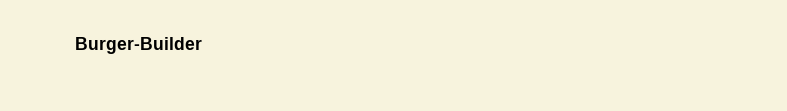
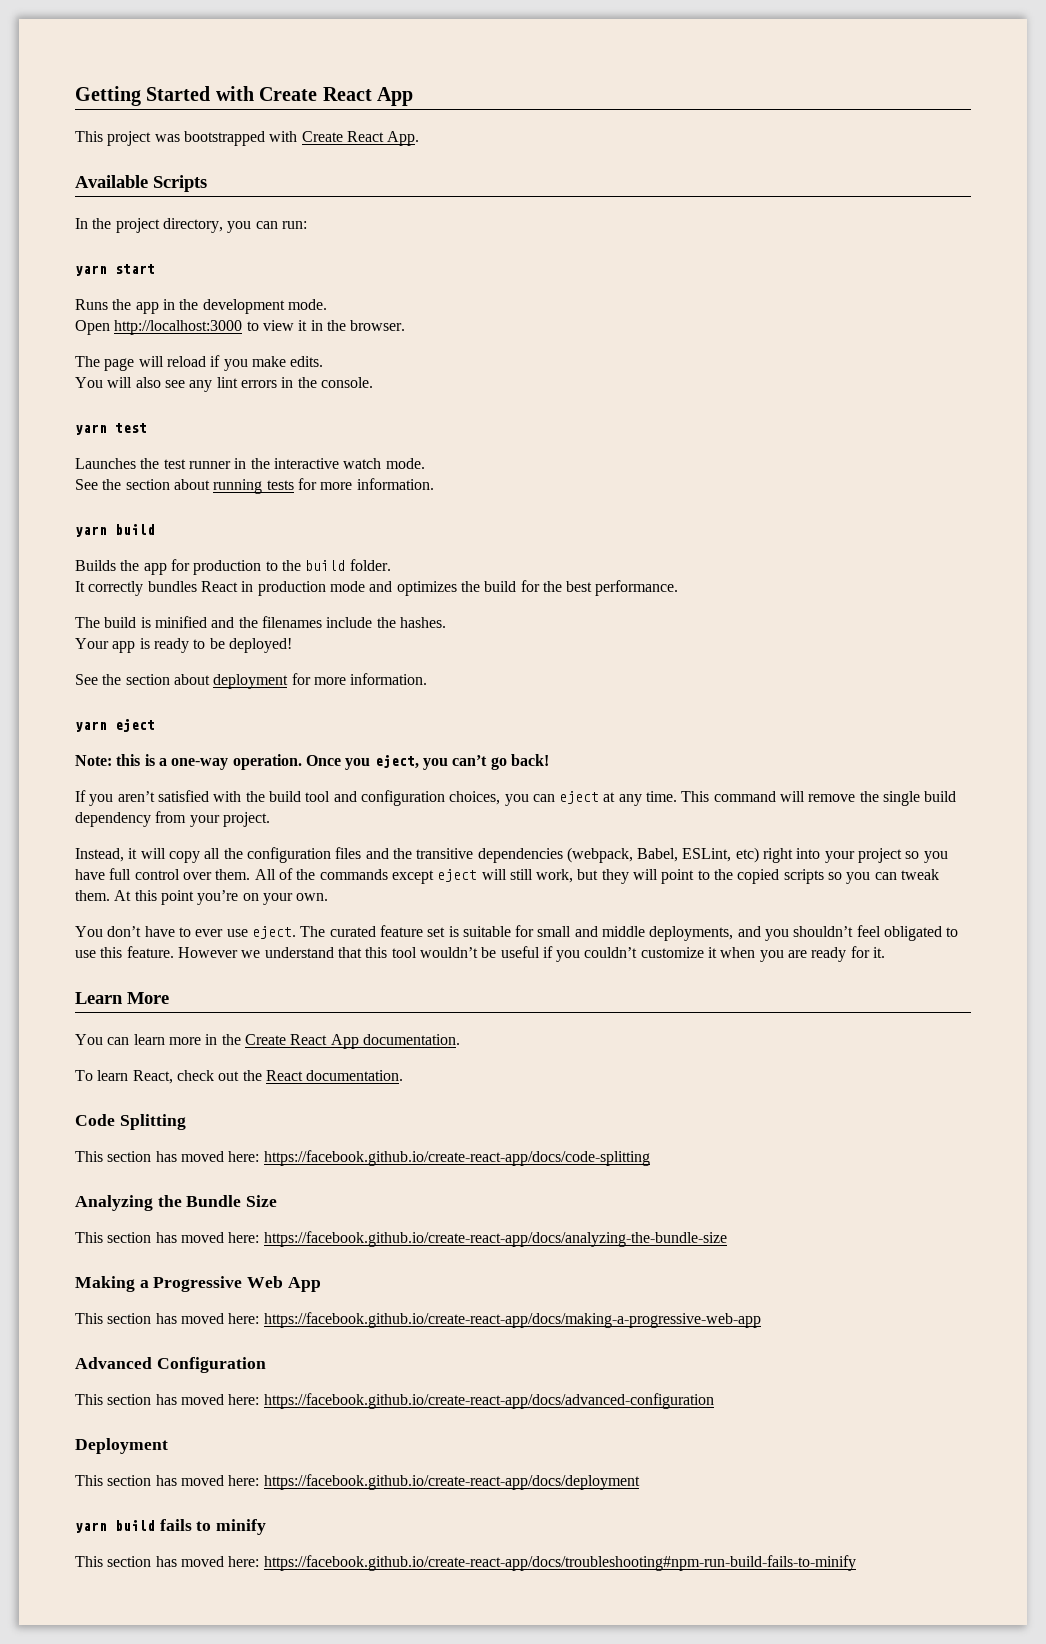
[75,37,202,54] Burger-Builder -> [75,86,413,106] [75,131,420,146] [75,175,207,192] [75,218,307,233] [75,264,155,276] [75,299,327,314] [75,320,406,335] [75,355,324,371] [75,377,373,392] [75,423,147,435] [75,458,425,469] [75,478,434,494] [75,524,155,537] [75,559,391,575] [75,580,679,596] [75,616,446,628] [75,638,292,653] [75,673,428,689] [75,719,155,732] [75,754,549,770] [75,790,957,806] [75,811,270,827] [75,847,948,863] [75,868,940,884] [75,890,329,905] [75,925,959,941] [75,946,886,962] [75,992,169,1004] [75,1034,460,1049] [75,1070,404,1084] [75,1114,186,1130] [75,1150,650,1166] [75,1195,278,1211] [75,1231,727,1247] [75,1276,321,1292] [75,1312,761,1328] [75,1357,266,1373] [75,1393,714,1409] [75,1438,168,1454] [75,1474,640,1490] [75,1519,267,1535] [75,1555,856,1571] Getting Started with Create React App // This project was bootstrapped with Create React App. // Available Scripts // In the project directory, you can run: // yarn start // Runs the app in the development mode. // Open http://localhost:3000 to view it in the browser. // The page will reload if you make edits. // You will also see any lint errors in the console. // yarn test // Launches the test runner in the interactive watch mode. // See the section about running tests for more information. // yarn build // Builds the app for production to the build folder. // It correctly bundles React in production mode and optimizes the build for the best performance. // The build is minified and the filenames include the hashes. // Your app is ready to be deployed! // See the section about deployment for more information. // yarn eject // Note: this is a one-way operation. Once you eject, you can’t go back! // If you aren’t satisfied with the build tool and configuration choices, you can eject at any time. This command will remove the single build dependency from your project. // Instead, it will copy all the configuration files and the transitive dependencies (webpack, Babel, ESLint, etc) right into your project so you have full control over them. All of the commands except eject will still work, but they will point to the copied scripts so you can tweak them. At this point you’re on your own. // You don’t have to ever use eject. The curated feature set is suitable for small and middle deployments, and you shouldn’t feel obligated to use this feature. However we understand that this tool wouldn’t be useful if you couldn’t customize it when you are ready for it. // Learn More // You can learn more in the Create React App documentation. // To learn React, check out the React documentation. // Code Splitting // This section has moved here: https://facebook.github.io/create-react-app/docs/code-splitting // Analyzing the Bundle Size // This section has moved here: https://facebook.github.io/create-react-app/docs/analyzing-the-bundle-size // Making a Progressive Web App // This section has moved here: https://facebook.github.io/create-react-app/docs/making-a-progressive-web-app // Advanced Configuration // This section has moved here: https://facebook.github.io/create-react-app/docs/advanced-configuration // Deployment // This section has moved here: https://facebook.github.io/create-react-app/docs/deployment // yarn build fails to minify // This section has moved here: https://facebook.github.io/create-react-app/docs/troubleshooting#npm-run-build-fails-to-minify

